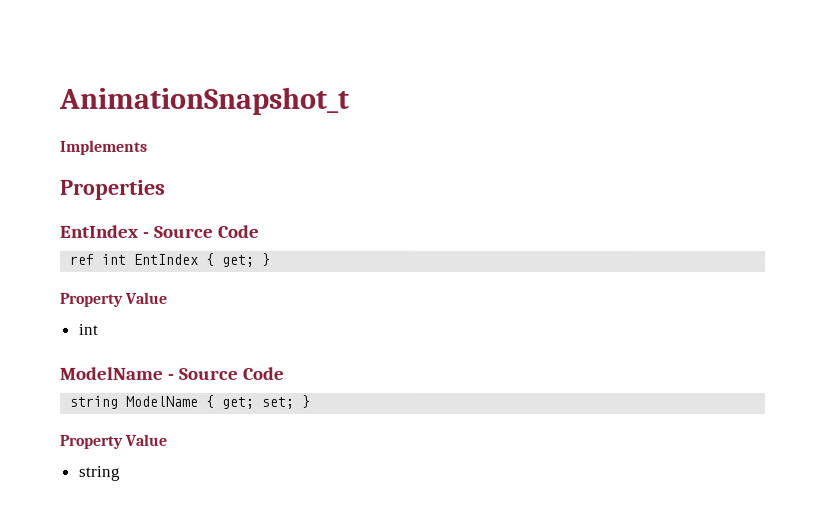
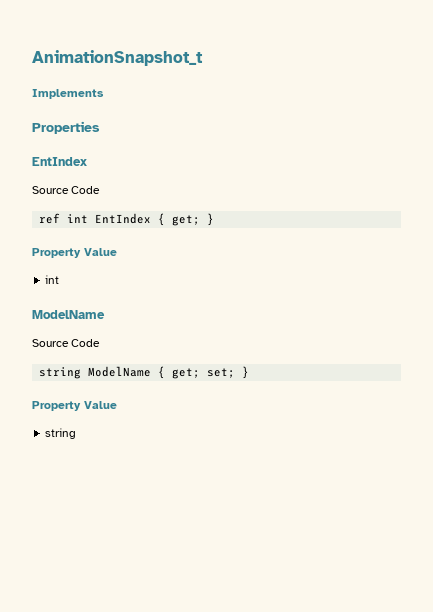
[143,231,151,238] - -> (87, 161) //
[167,373,175,380] - -> (105, 314) //

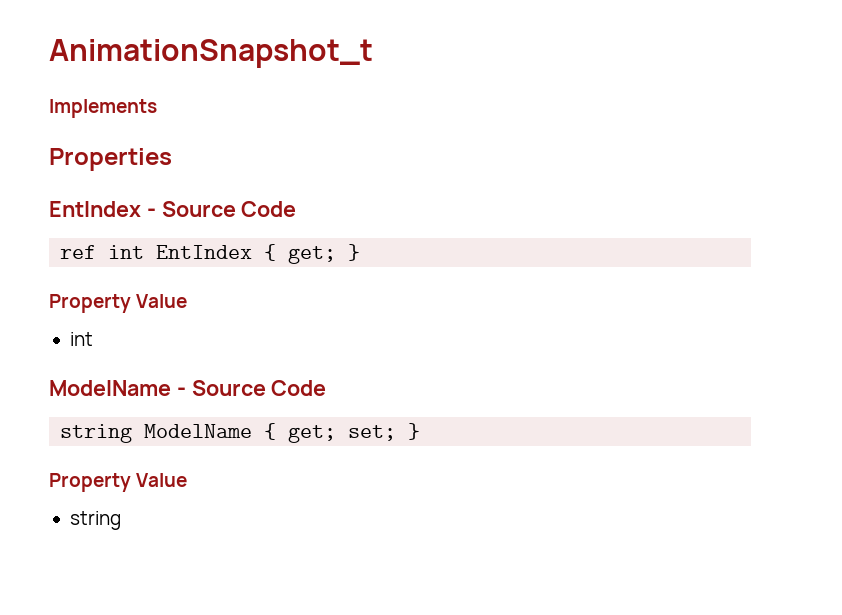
(87, 161) // -> [146,208,156,217] -
(105, 314) // -> [176,387,186,396] -

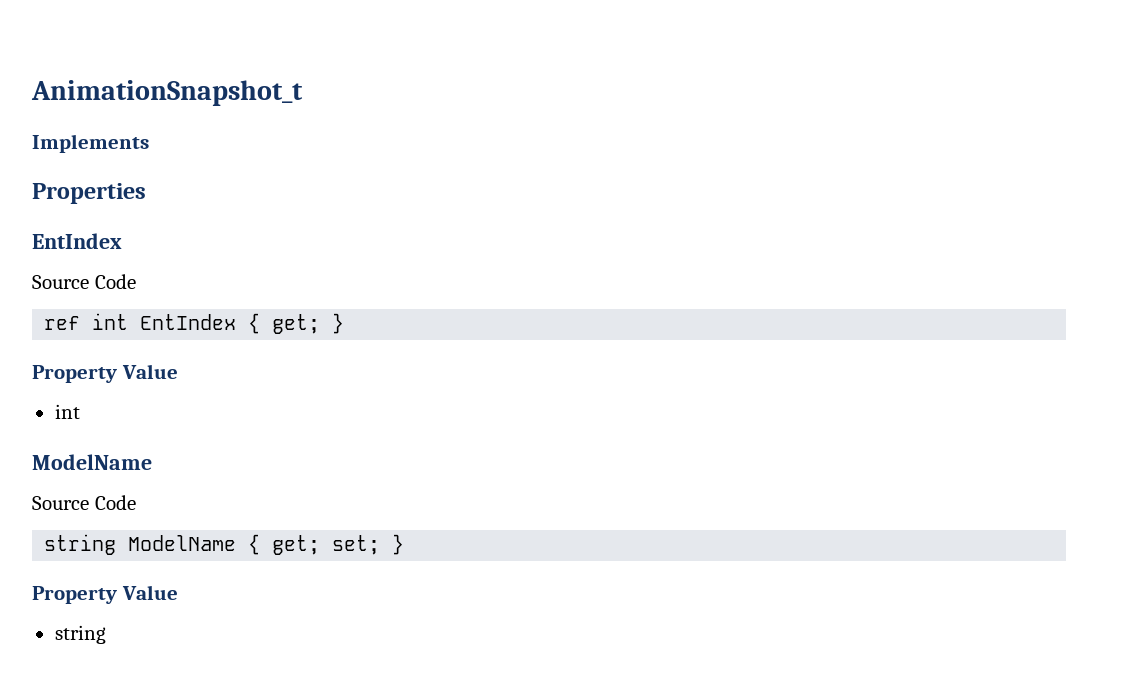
[146,208,156,217] - -> (122, 241) //
[176,387,186,396] - -> (152, 462) //

